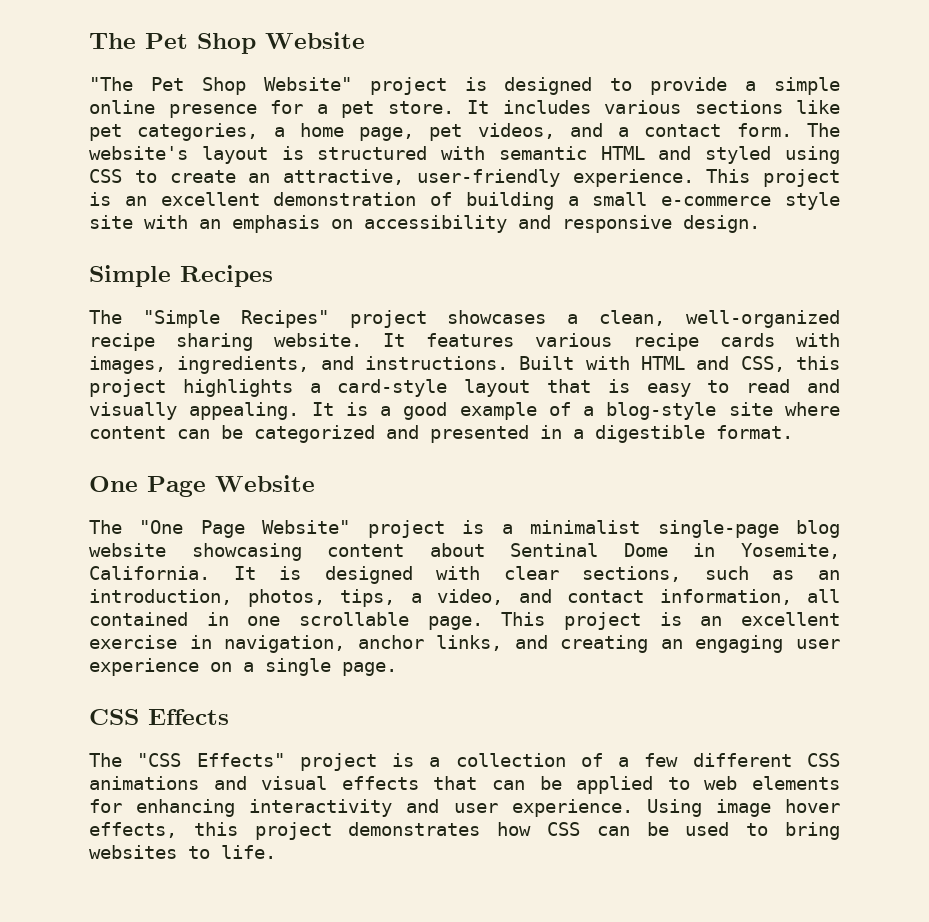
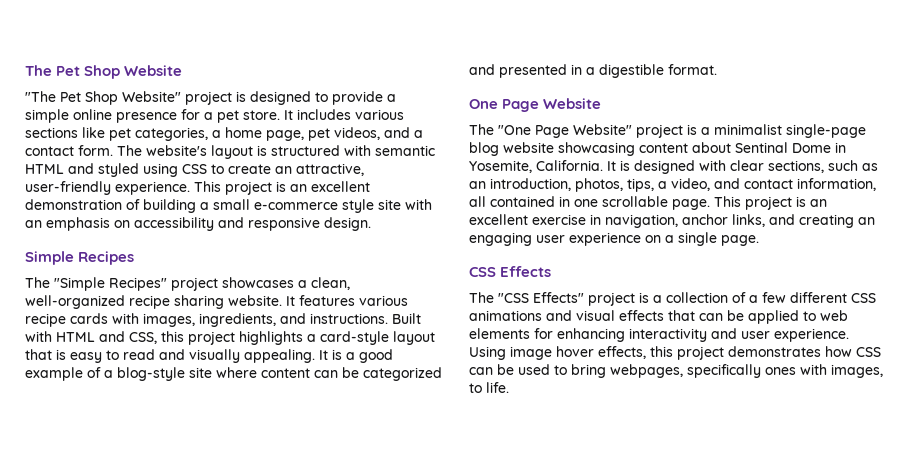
[89,845,177,859] websites -> [610,364,883,378] webpages, specifically ones with images,

